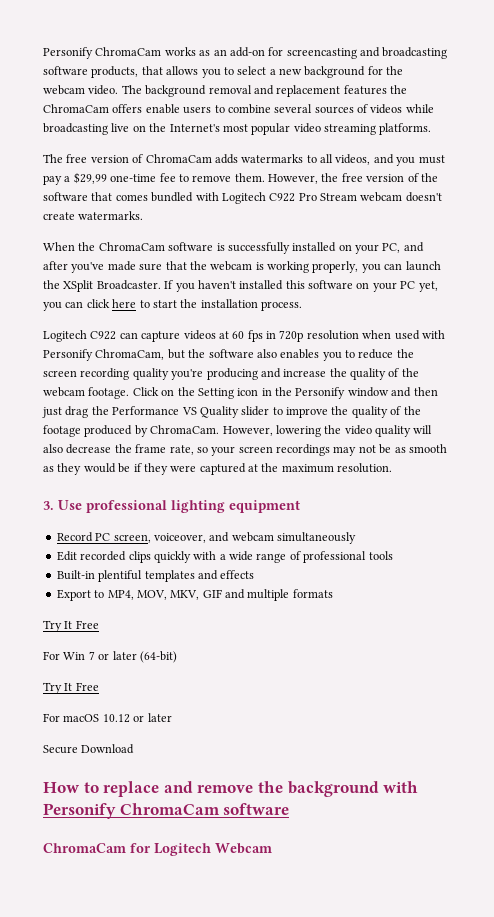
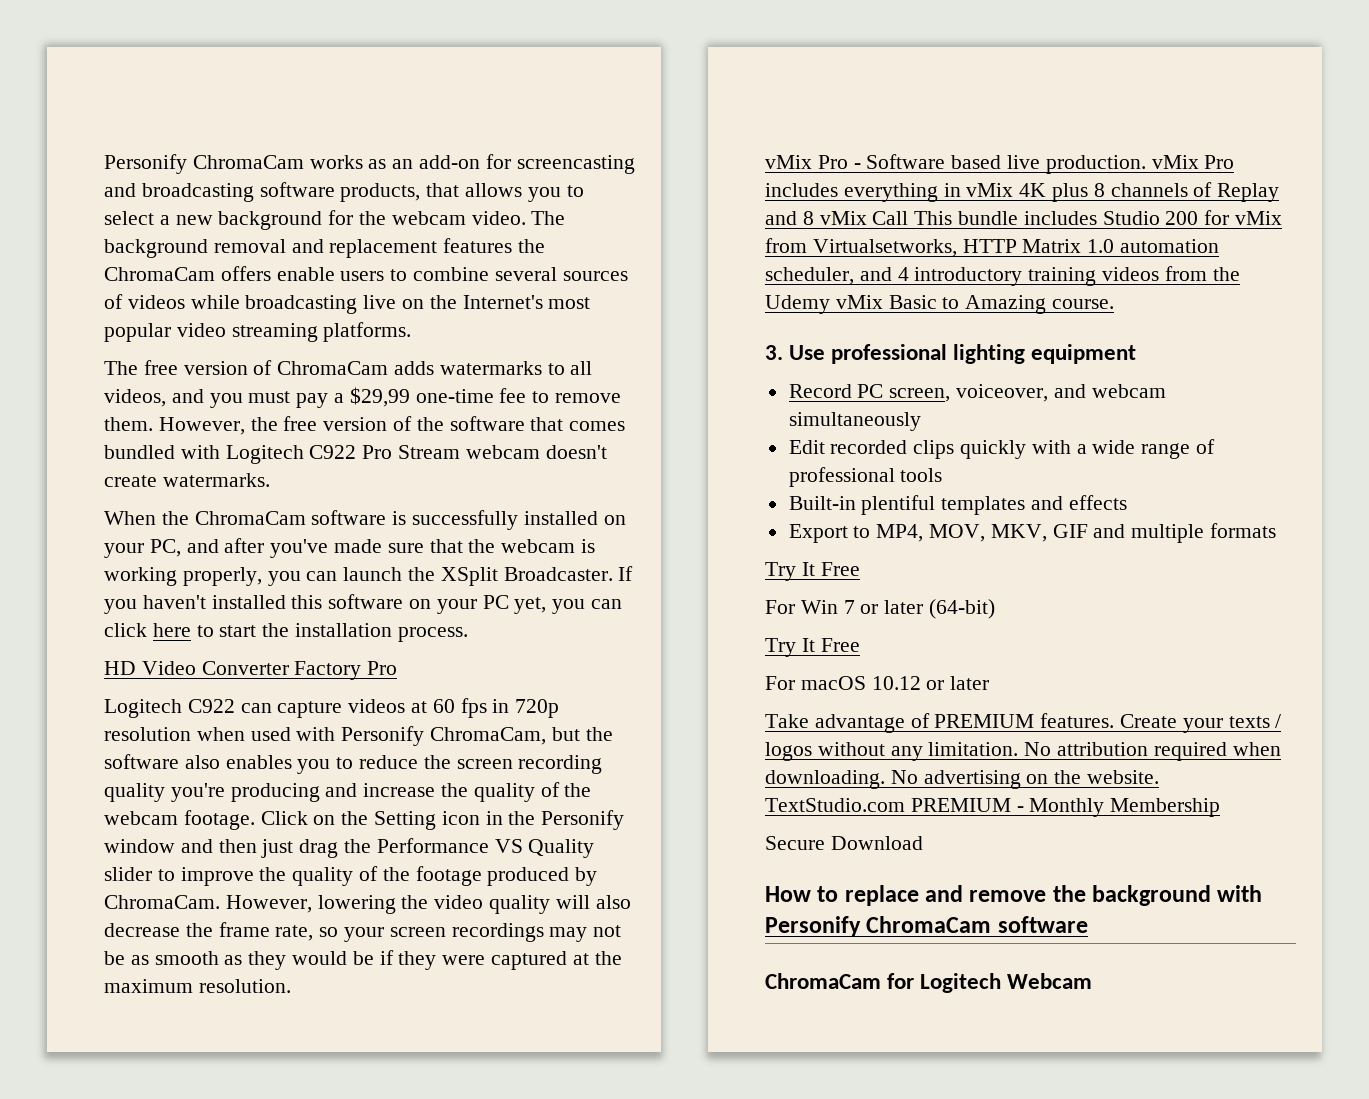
(302, 306) none -> [104,661,398,680] // HD Video Converter Factory Pro
(393, 468) none -> [765,154,1235,174] [765,182,1280,202] [765,210,1283,225] [765,238,1220,257] [765,266,1240,286] [765,295,1115,314] // vMix Pro - Software based live production. vMix Pro includes everything in vMix 4K plus 8 channels of Replay and 8 vMix Call This bundle includes Studio 200 for vMix from Virtualsetworks, HTTP Matrix 1.0 automation scheduler, and 4 introductory training videos from the Udemy vMix Basic to Amazing course.
(172, 717) none -> [765,713,1282,733] [765,742,1281,761] [765,770,1160,789] [765,798,1221,817] // Take advantage of PREMIUM features. Create your texts / logos without any limitation. No attribution required when downloading. No advertising on the website. TextStudio.com PREMIUM - Monthly Membership

